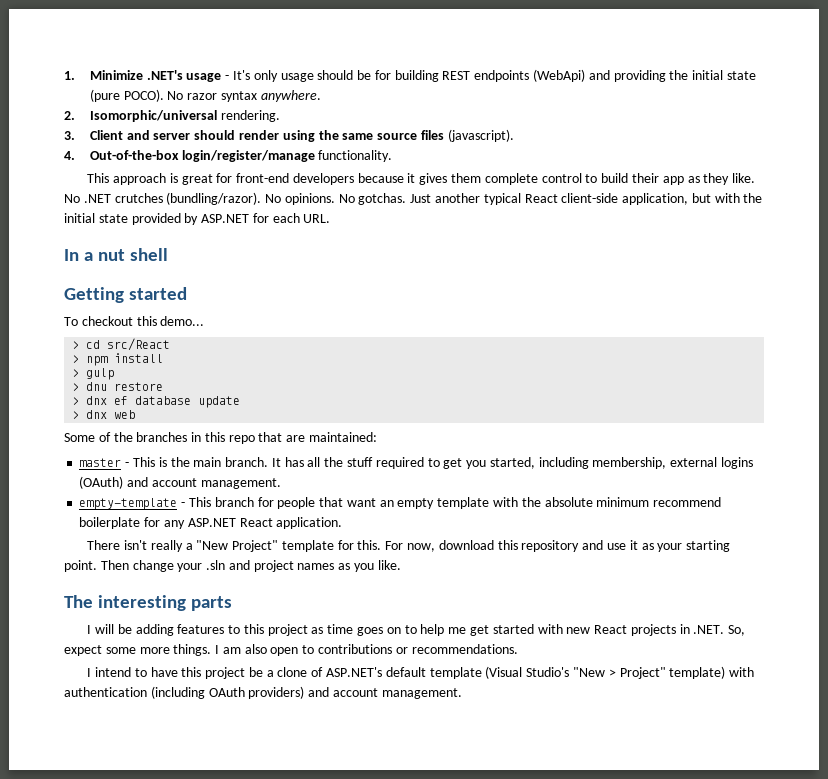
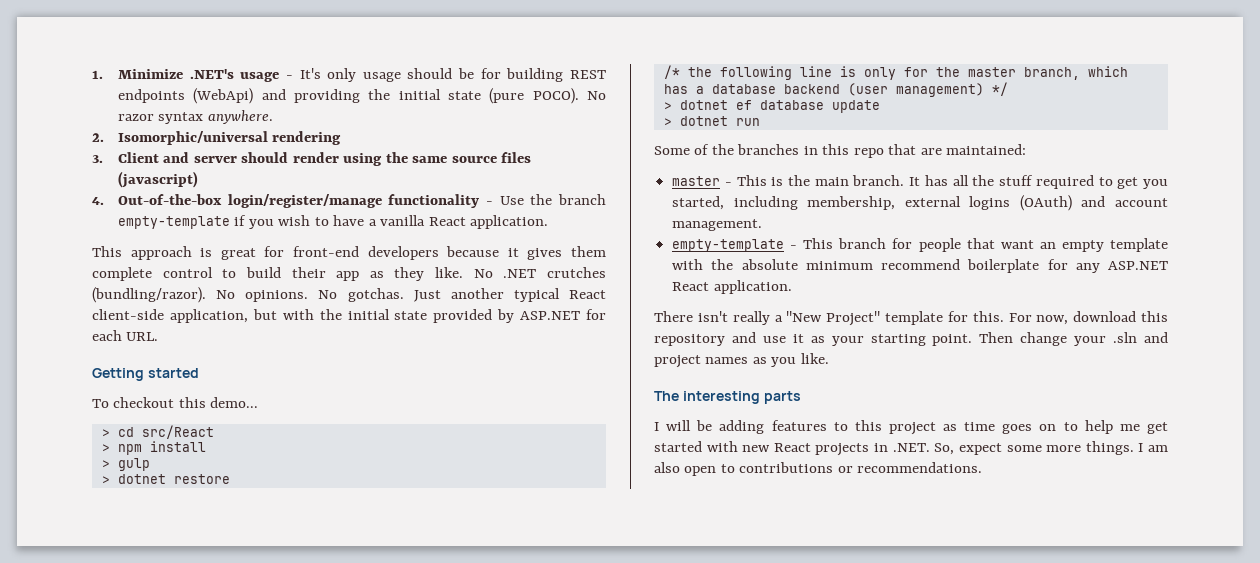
[220,110,280,122] rendering. -> [272,131,342,145] rendering
[447,129,514,142] (javascript). -> [118,171,199,188] (javascript)
[318,150,393,162] functionality. -> [388,194,606,208] [118,215,549,229] functionality - Use the branch empty-template if you wish to have a vanilla React application.
[64,248,169,261] // In a nut shell -> (159, 336) none
[86,382,108,391] dnu -> [117,474,166,484] dotnet
[72,396,108,405] // > dnx -> [663,65,1128,80] [663,82,1008,97] [663,100,728,110] // /* the following line is only for the master branch, which has a database backend (user management) */ // > dotnet
[86,410,136,419] dnx web -> [679,116,760,126] dotnet run
[87,666,755,679] [64,686,462,699] // I intend to have this project be a clone of ASP.NET's default template (Visual Studio's "New > Project" template) with authentication (including OAuth providers) and account management. -> (983, 467) none

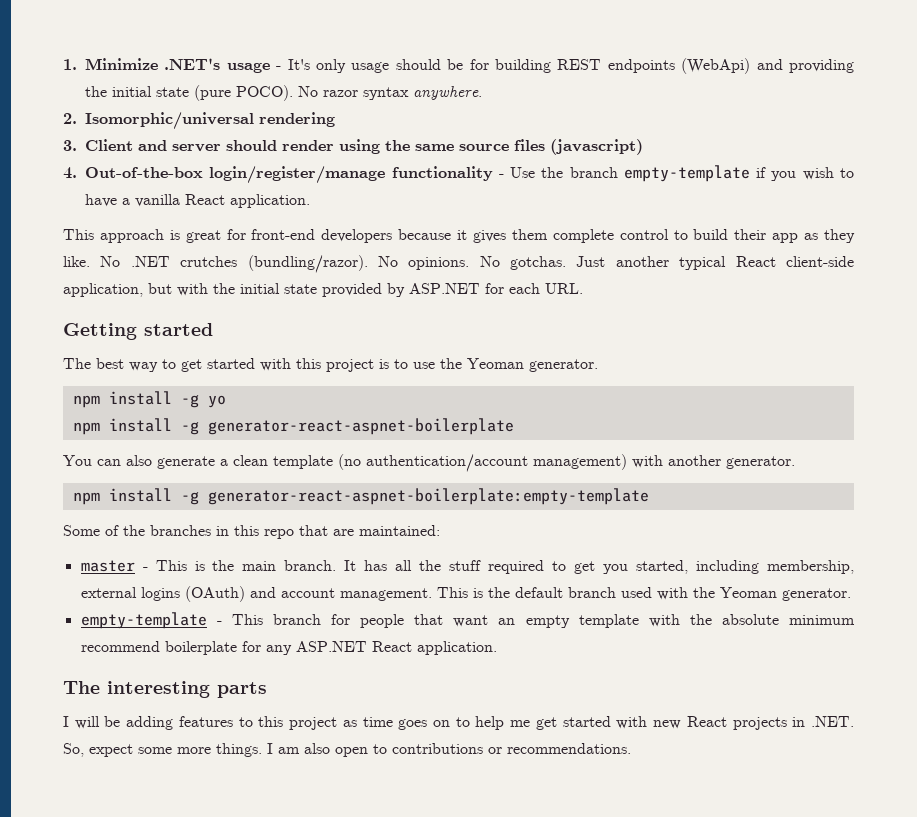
[92,397,259,408] [101,425,214,439] [101,441,206,455] [101,458,150,471] [101,474,230,484] [663,65,1128,80] [663,82,1008,97] [663,100,880,113] [663,116,760,126] To checkout this demo... // > cd src/React // > npm install // > gulp // > dotnet restore // /* the following line is only for the master branch, which has a database backend (user management) */ // > dotnet ef database update // > dotnet run -> [63,358,598,372] [72,391,226,408] [72,418,514,435] [63,454,795,472] [72,488,649,505] The best way to get started with this project is to use the Yeoman generator. // npm install -g yo // npm install -g generator-react-aspnet-boilerplate // You can also generate a clean template (no authentication/account management) with another generator. // npm install -g generator-react-aspnet-boilerplate:empty-template
(763, 225) none -> [436,587,851,601] This is the default branch used with the Yeoman generator.
[654,311,1168,326] [654,332,1168,346] [654,353,829,368] // There isn't really a "New Project" template for this. For now, download this repository and use it as your starting point. Then change your .sln and project names as you like. -> (497, 648) none

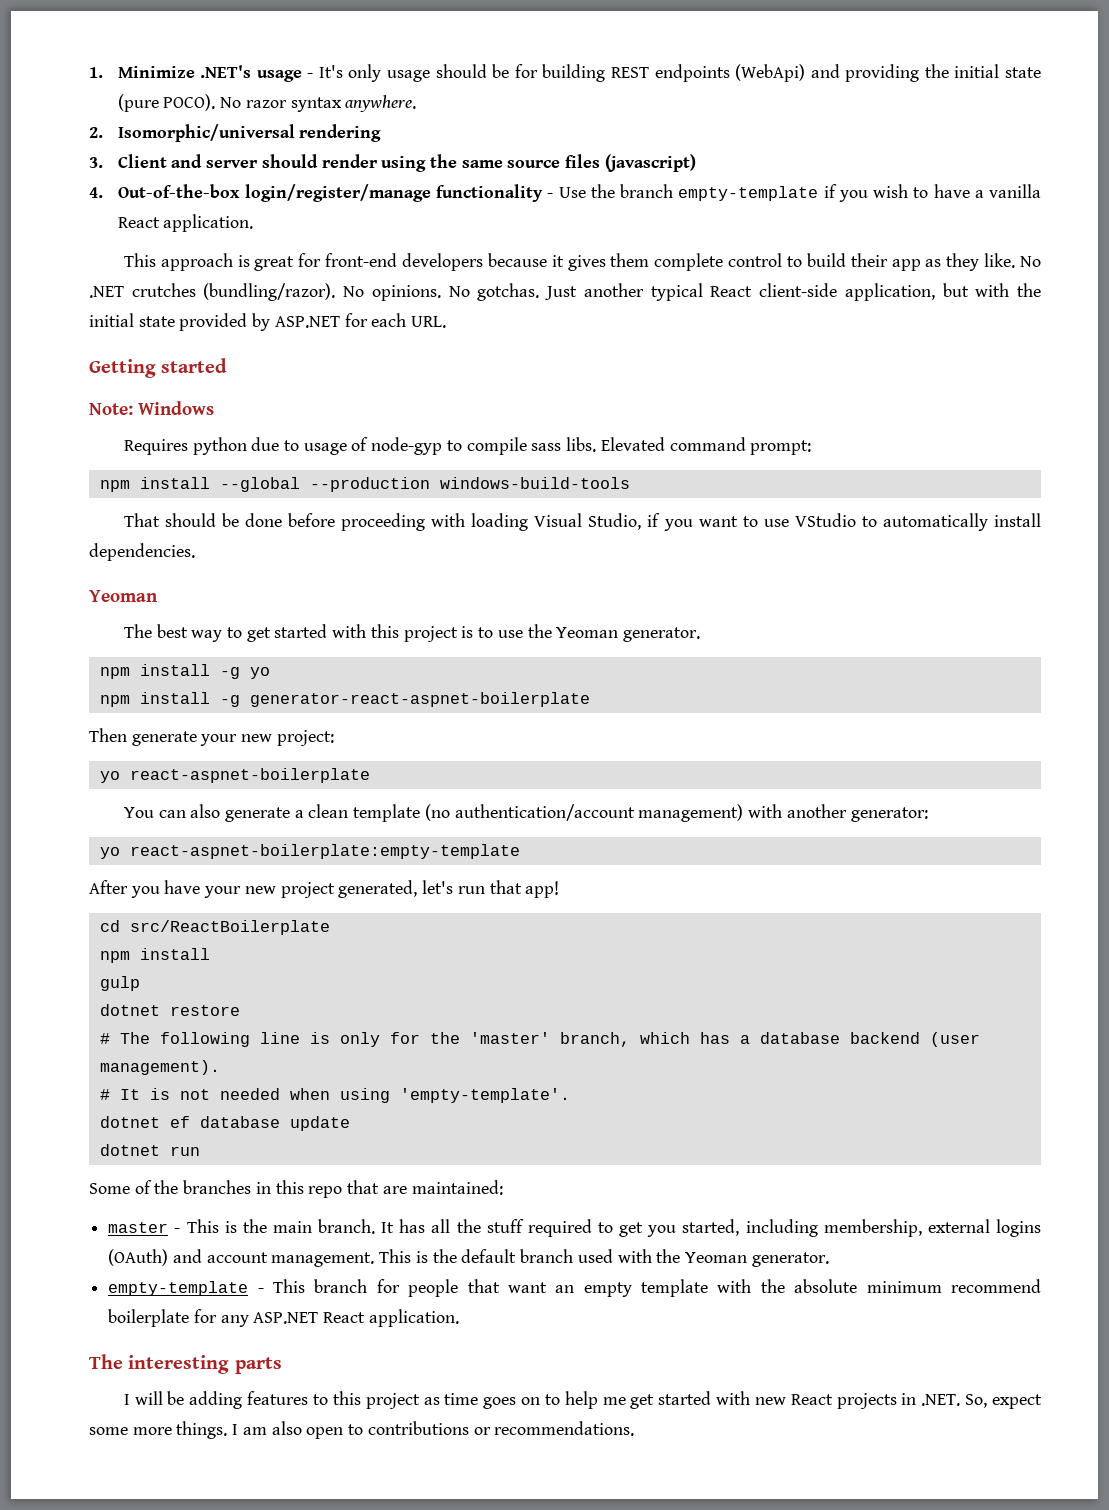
(213, 329) none -> [89,401,214,415] [123,437,812,455] [99,477,630,492] [123,513,1041,531] [89,543,195,561] [89,590,158,602] // Note: Windows // Requires python due to usage of node-gyp to compile sass libs. Elevated command prompt: // npm install --global --production windows-build-tools // That should be done before proceeding with loading Visual Studio, if you want to use VStudio to automatically install dependencies. // Yeoman
(514, 426) none -> [89,728,334,746] [99,768,370,783] // Then generate your new project: // yo react-aspnet-boilerplate
[726,456,795,469] [72,488,649,505] generator. // npm install -g generator-react-aspnet-boilerplate:empty-template -> [850,807,928,822] [99,844,520,859] [89,880,560,898] [99,920,330,935] [99,948,210,963] [99,976,140,991] [99,1004,240,1016] [99,1032,980,1047] [99,1060,220,1075] [99,1088,570,1103] [99,1116,350,1131] [99,1144,200,1156] generator: // yo react-aspnet-boilerplate:empty-template // After you have your new project generated, let's run that app! // cd src/ReactBoilerplate // npm install // gulp // dotnet restore // # The following line is only for the 'master' branch, which has a database backend (user management). // # It is not needed when using 'empty-template'. // dotnet ef database update // dotnet run

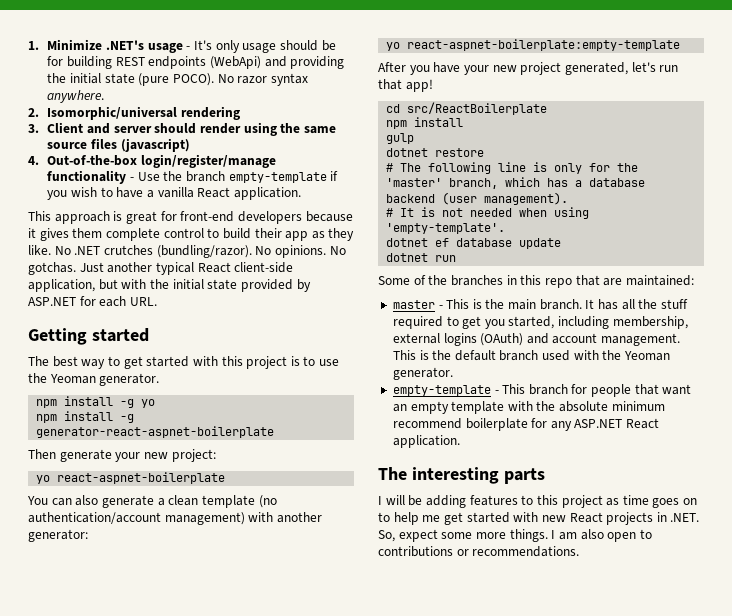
[89,401,214,415] [123,437,812,455] [99,477,630,492] [123,513,1041,531] [89,543,195,561] [89,590,158,602] // Note: Windows // Requires python due to usage of node-gyp to compile sass libs. Elevated command prompt: // npm install --global --production windows-build-tools // That should be done before proceeding with loading Visual Studio, if you want to use VStudio to automatically install dependencies. // Yeoman -> (149, 335) none

